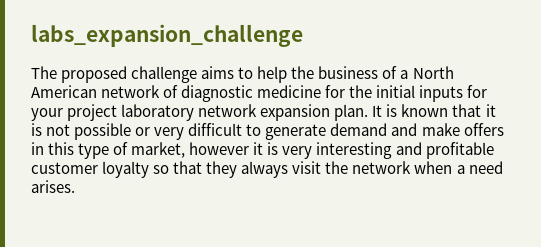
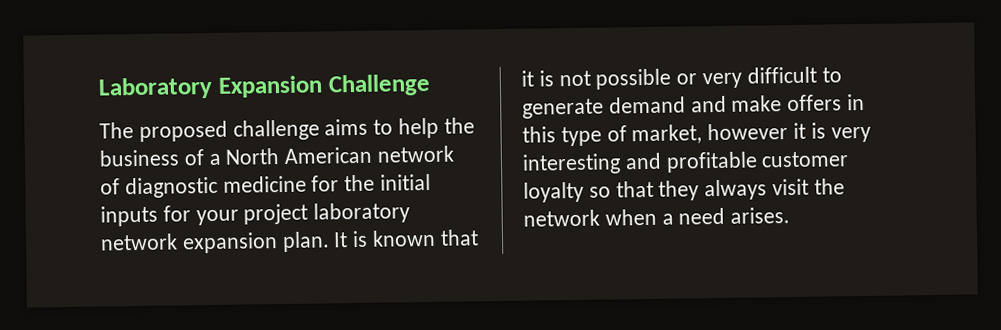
[31,24,303,47] labs_expansion_challenge -> [98,73,431,100] Laboratory Expansion Challenge

